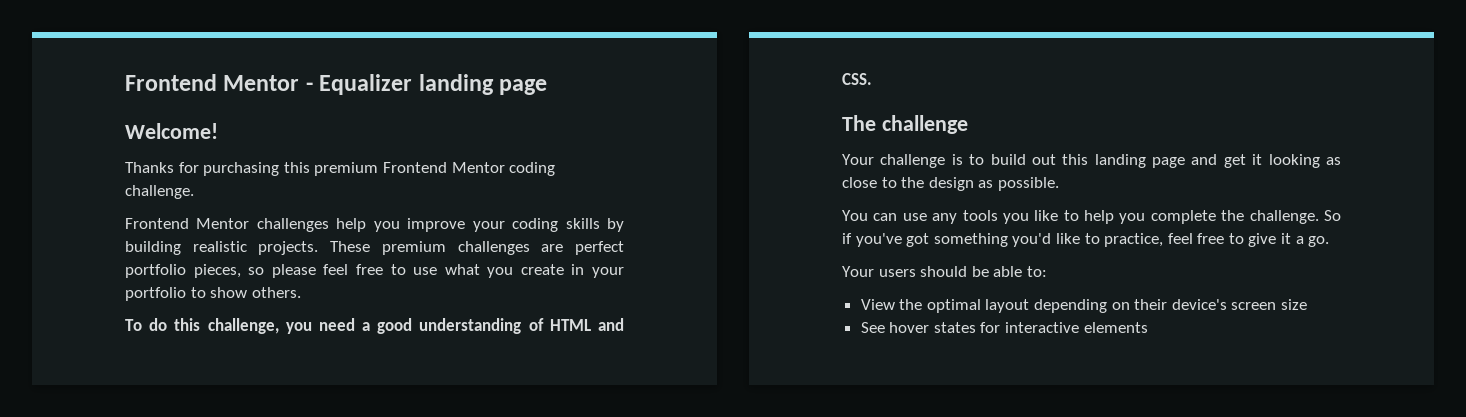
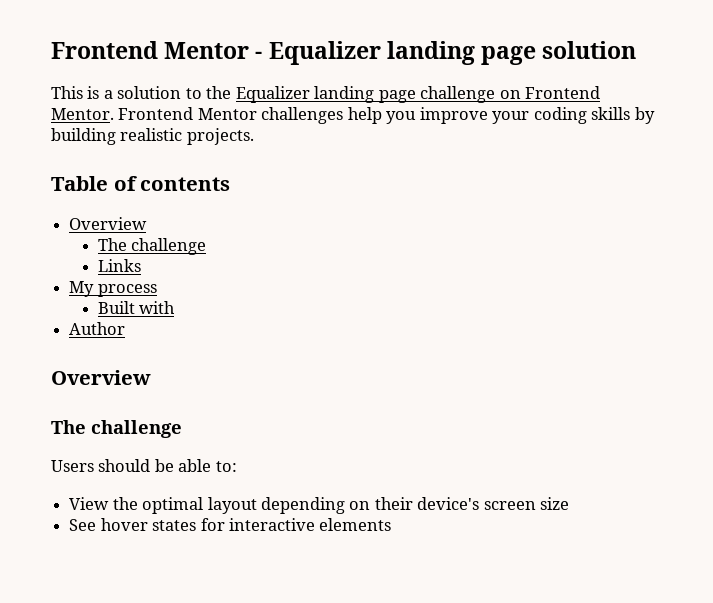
[125,123,218,139] [125,162,556,176] [125,185,194,199] // Welcome! // Thanks for purchasing this premium Frontend Mentor coding challenge. // -> [542,41,637,59] [51,86,601,103] [51,108,114,120] solution // This is a solution to the Equalizer landing page challenge on Frontend Mentor.
[330,241,624,255] [125,264,624,278] [125,287,301,301] [125,318,624,334] [842,73,872,85] [842,115,968,134] [842,154,1341,168] [842,177,1059,191] [842,210,1341,224] [842,233,1330,247] [842,266,916,277] These premium challenges are perfect portfolio pieces, so please feel free to use what you create in your portfolio to show others. // To do this challenge, you need a good understanding of HTML and CSS. // The challenge // Your challenge is to build out this landing page and get it looking as close to the design as possible. // You can use any tools you like to help you complete the challenge. So if you've got something you'd like to practice, feel free to give it a go. // Your users -> [51,176,231,191] [69,217,148,230] [97,238,207,255] [97,259,141,272] [69,281,157,297] [97,301,176,314] [69,322,126,335] [51,370,151,385] [51,420,182,438] [51,460,94,472] // Table of contents // Overview // The challenge // Links // My process // Built with // Author // Overview // The challenge // Users

